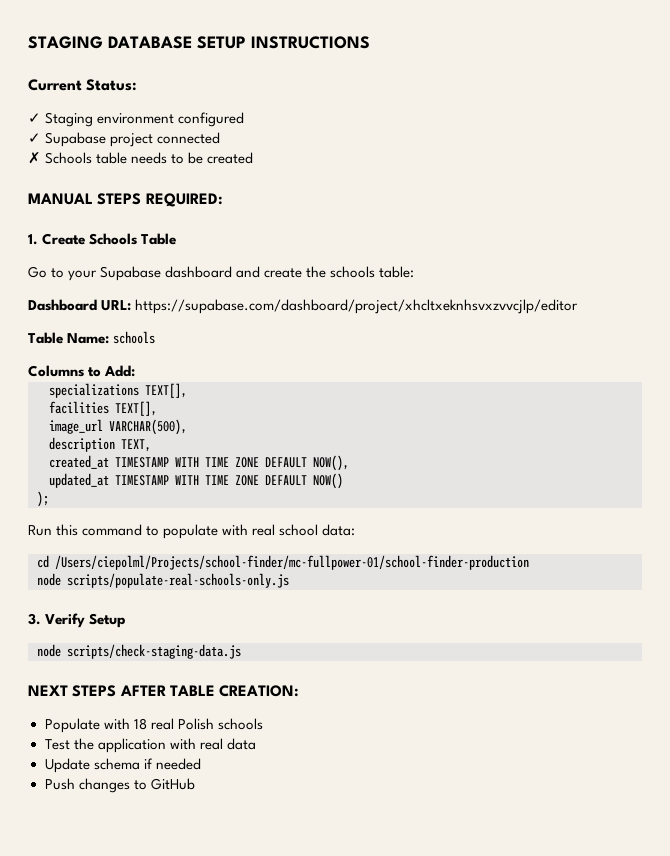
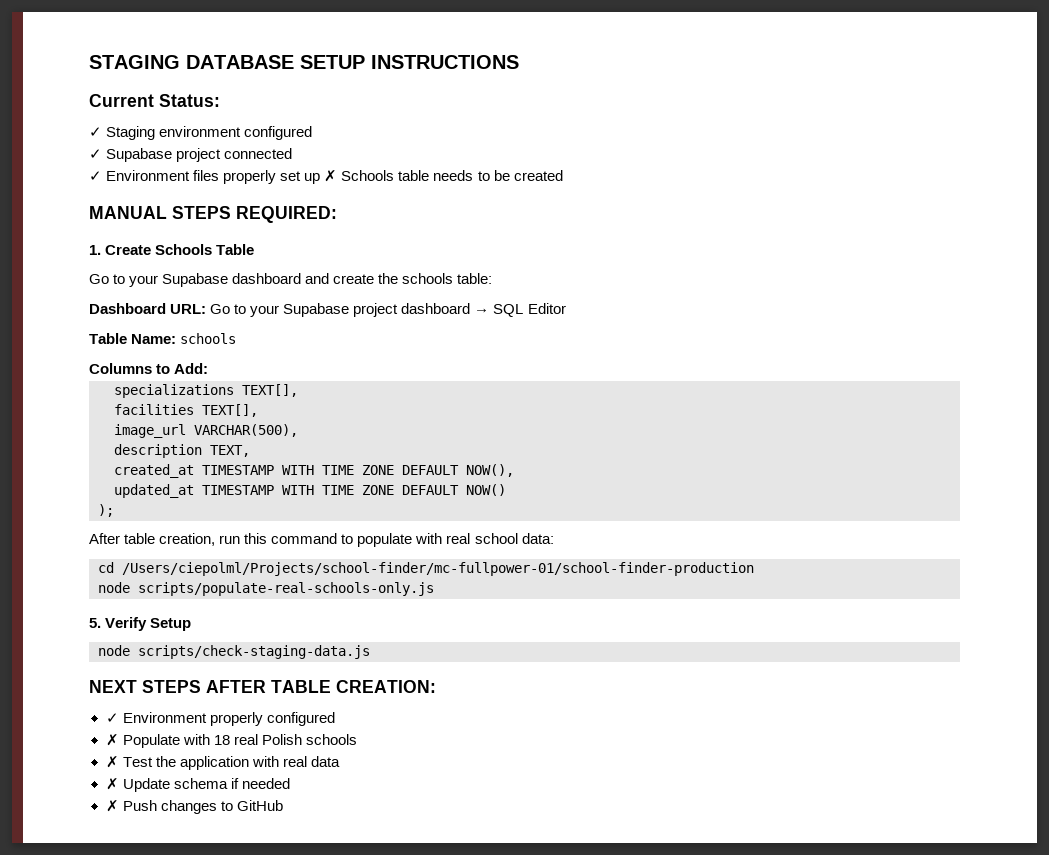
(221, 138) none -> [89,170,321,184] ✓ Environment files properly set up
[135,299,579,314] https://supabase.com/dashboard/project/xhcltxeknhsvxzvvcjlp/editor -> [210,303,566,317] Go to your Supabase project dashboard → SQL Editor
[28,525,52,536] Run -> [89,533,241,546] After table creation, run
[28,613,41,625] 3. -> [89,618,101,628] 5.
(300, 691) none -> [105,712,335,726] [105,734,119,746] ✓ Environment properly configured // ✗
(263, 724) none -> [105,756,119,768] ✗
(256, 744) none -> [105,778,119,790] ✗
(201, 764) none -> [105,800,119,812] ✗

